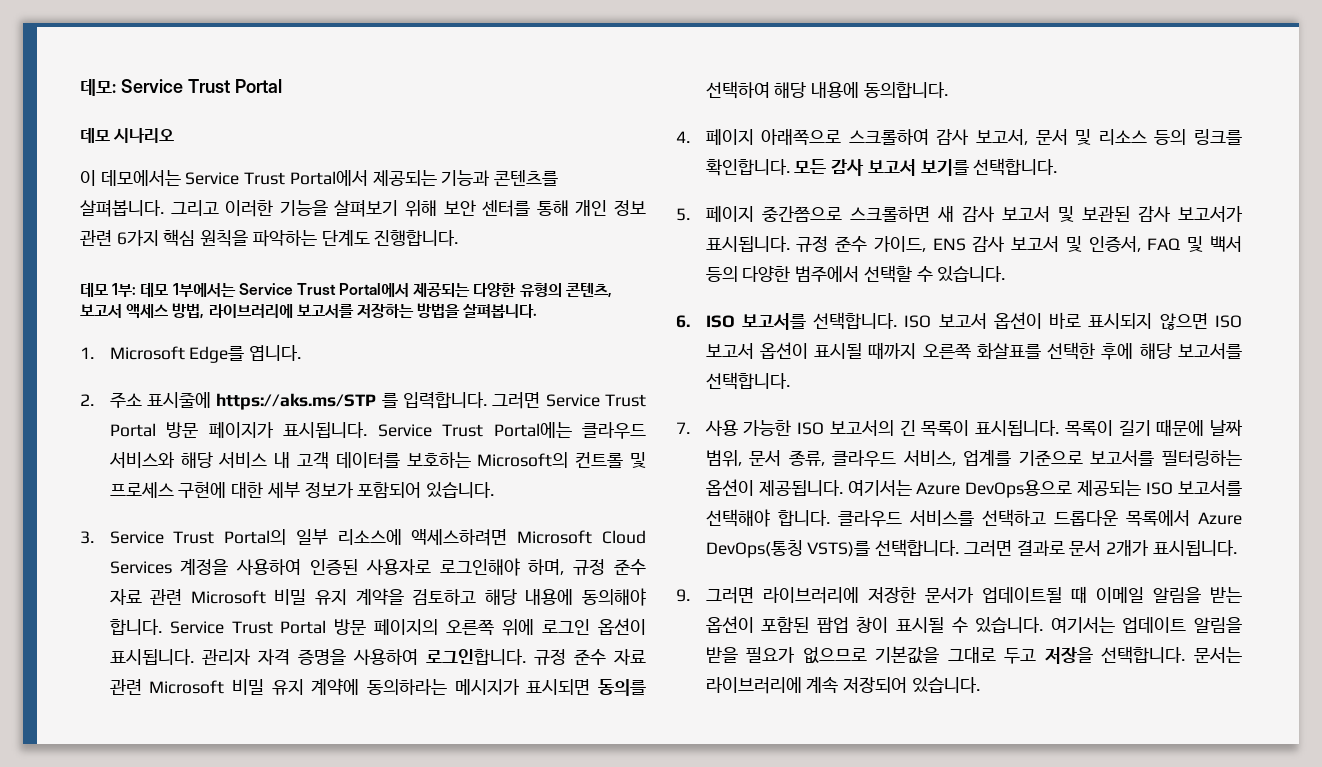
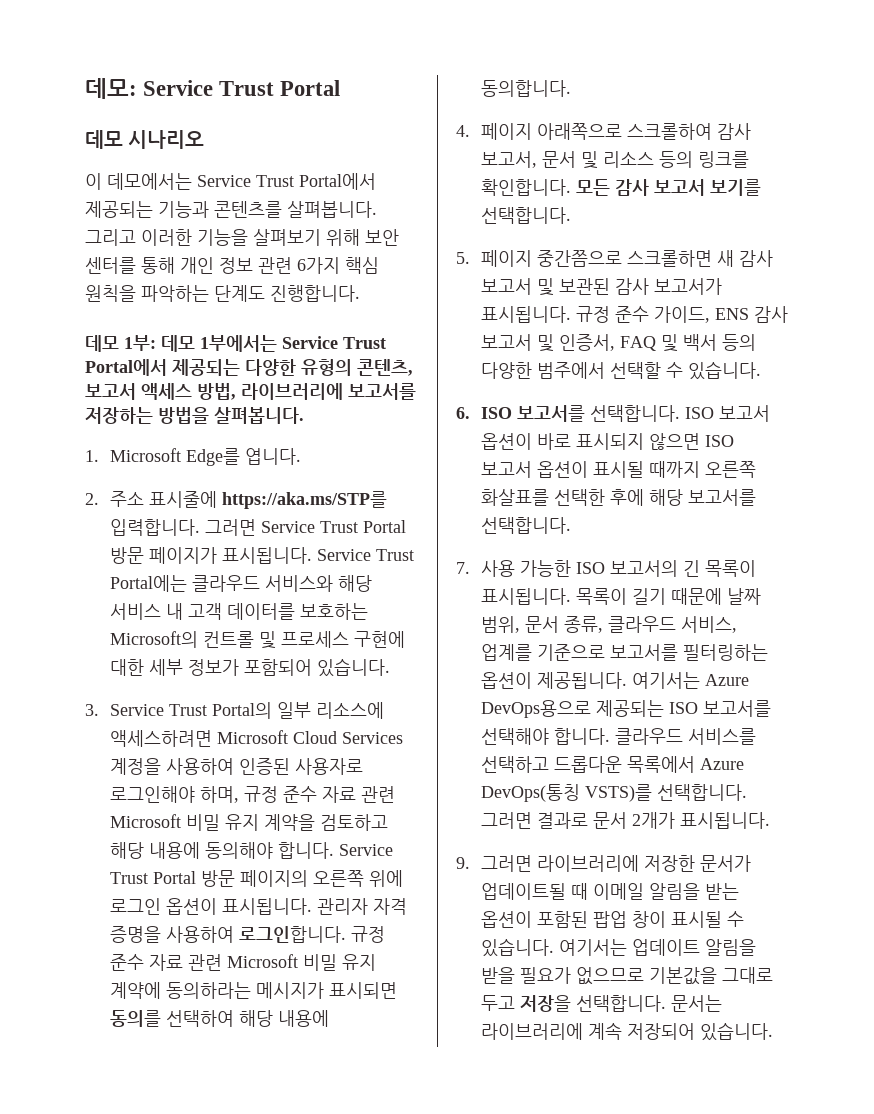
[216,393,398,410] https://aks.ms/STP 를 -> [222,491,388,509] https://aka.ms/STP를

